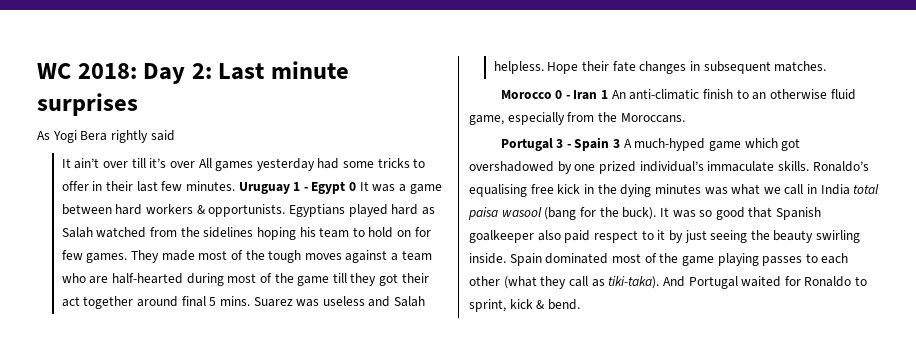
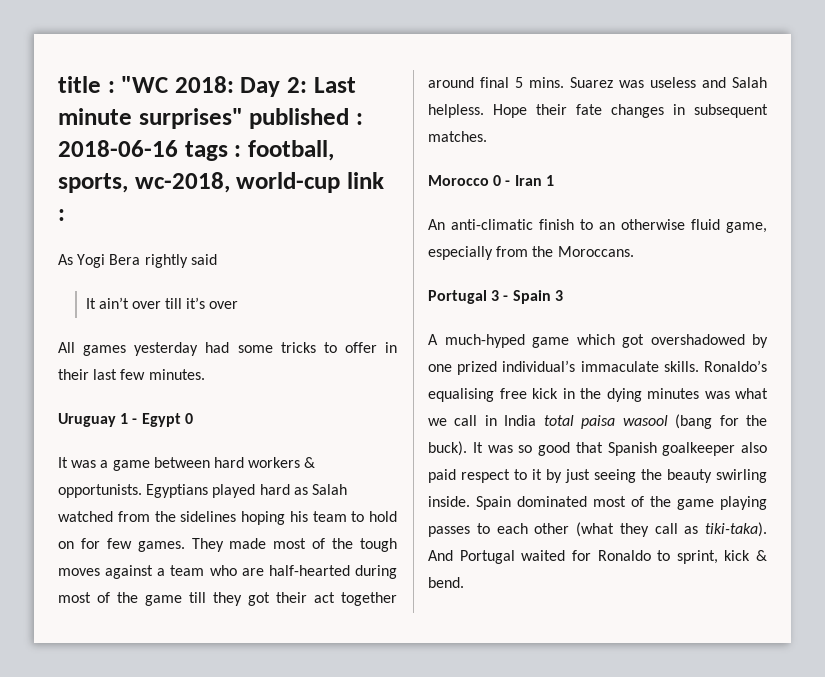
[37,63,71,79] WC -> [58,76,169,93] title : "WC
[37,93,138,116] surprises -> [138,108,363,129] [58,140,334,161] [58,172,384,193] [58,209,65,221] surprises" published : 2018-06-16 tags : football, sports, wc-2018, world-cup link :
(195, 164) none -> (239, 305) //
(235, 186) none -> (205, 374) //
(357, 186) none -> (193, 418) //
(609, 94) none -> (554, 180) //
(621, 143) none -> (563, 295) //

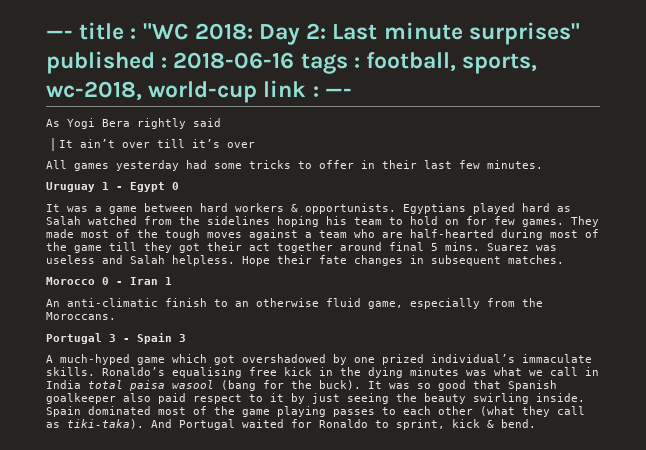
(58, 84) none -> [46,30,73,39] —-
(65, 215) none -> [324,88,352,97] —-

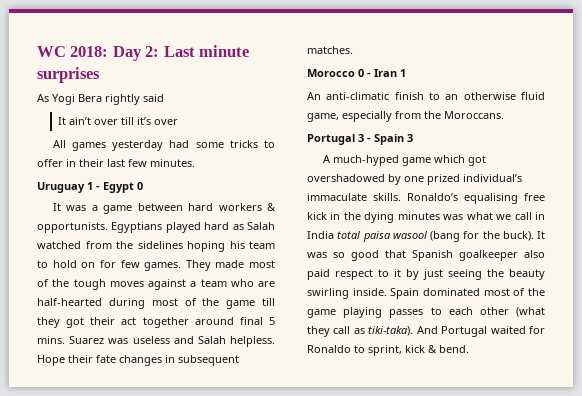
[46,22,189,40] —- title : "WC -> [37,46,66,57] WC
[468,22,580,45] [46,51,538,74] [46,80,352,103] surprises" published : 2018-06-16 tags : football, sports, wc-2018, world-cup link : —- -> [37,67,100,83] surprises

